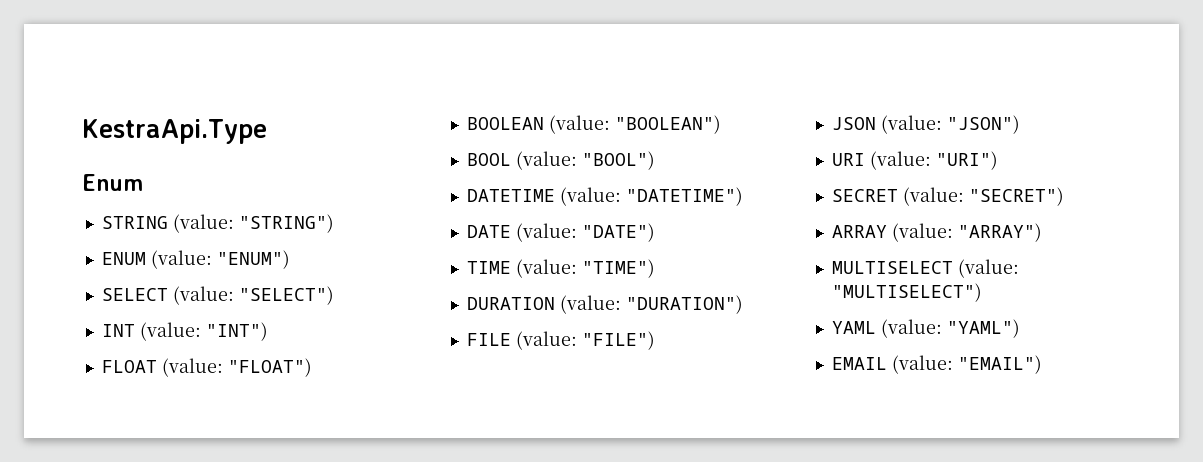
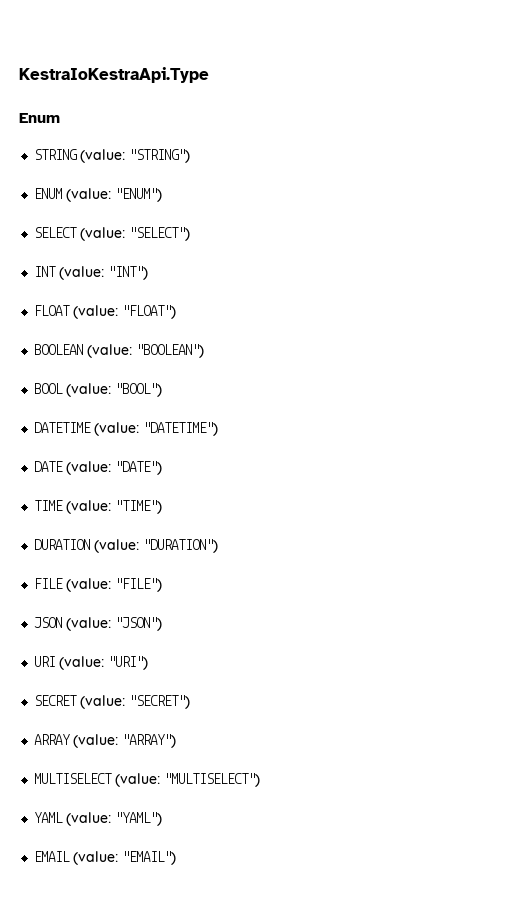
[82,119,267,144] KestraApi.Type -> [19,67,209,83] KestraIoKestraApi.Type

